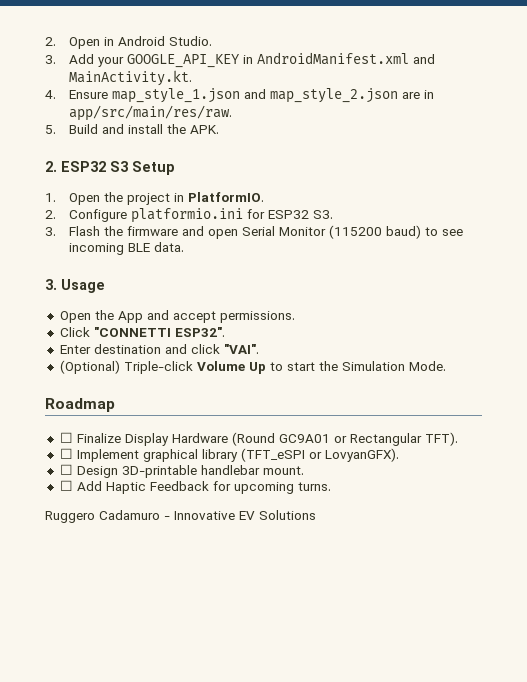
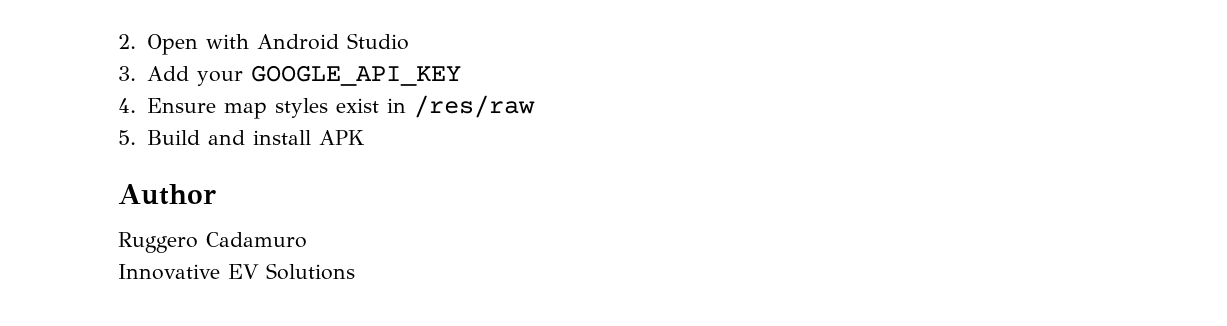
[103,36,212,46] in Android Studio. -> [206,33,410,50] with Android Studio
[242,52,435,65] [68,70,192,86] [45,88,434,103] [68,105,232,121] [45,124,219,134] [45,161,175,175] [45,192,264,205] [45,208,333,223] [45,225,463,239] [68,242,184,255] [45,279,105,293] [59,310,295,323] [59,327,225,337] [59,344,259,354] [59,360,446,374] [45,398,115,412] [59,432,458,446] [59,448,399,462] [59,464,304,478] [59,480,331,494] in AndroidManifest.xml and MainActivity.kt. // 4. Ensure map_style_1.json and map_style_2.json are in app/src/main/res/raw. // 5. Build and install the APK. // 2. ESP32 S3 Setup // 1. Open the project in PlatformIO. // 2. Configure platformio.ini for ESP32 S3. // 3. Flash the firmware and open Serial Monitor (115200 baud) to see incoming BLE data. // 3. Usage // Open the App and accept permissions. // Click "CONNETTI ESP32". // Enter destination and click "VAI". // (Optional) Triple-click Volume Up to start the Simulation Mode. // Roadmap // ☐ Finalize Display Hardware (Round GC9A01 or Rectangular TFT). // ☐ Implement graphical library (TFT_eSPI or LovyanGFX). // ☐ Design 3D-printable handlebar mount. // ☐ Add Haptic Feedback for upcoming turns. -> [118,95,536,119] [118,130,366,145] [118,184,216,205] // 4. Ensure map styles exist in /res/raw // 5. Build and install APK // Author
[164,516,170,520] - -> (307, 240) //

